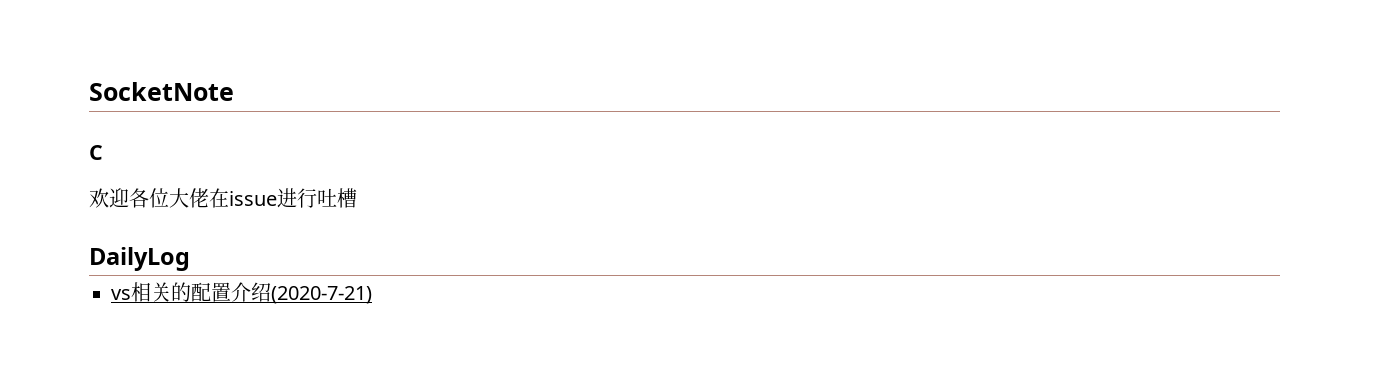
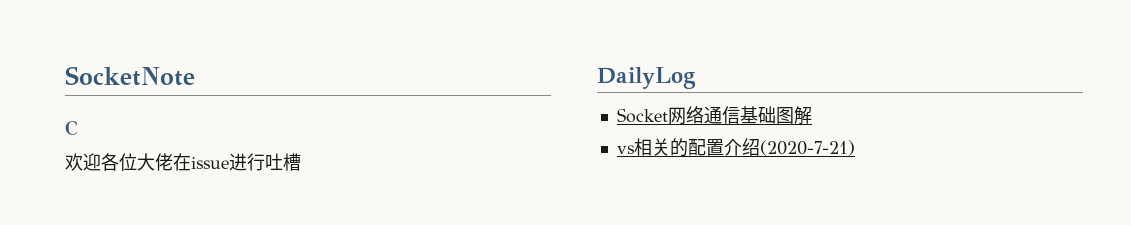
(190, 259) none -> [616,106,812,125] // Socket网络通信基础图解

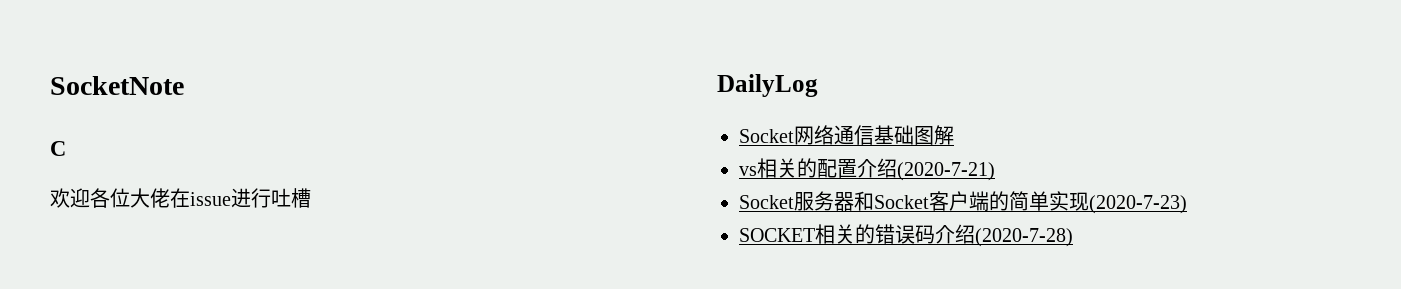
(855, 148) none -> [739,191,1187,214] [739,224,1073,247] // Socket服务器和Socket客户端的简单实现(2020-7-23) // SOCKET相关的错误码介绍(2020-7-28)

